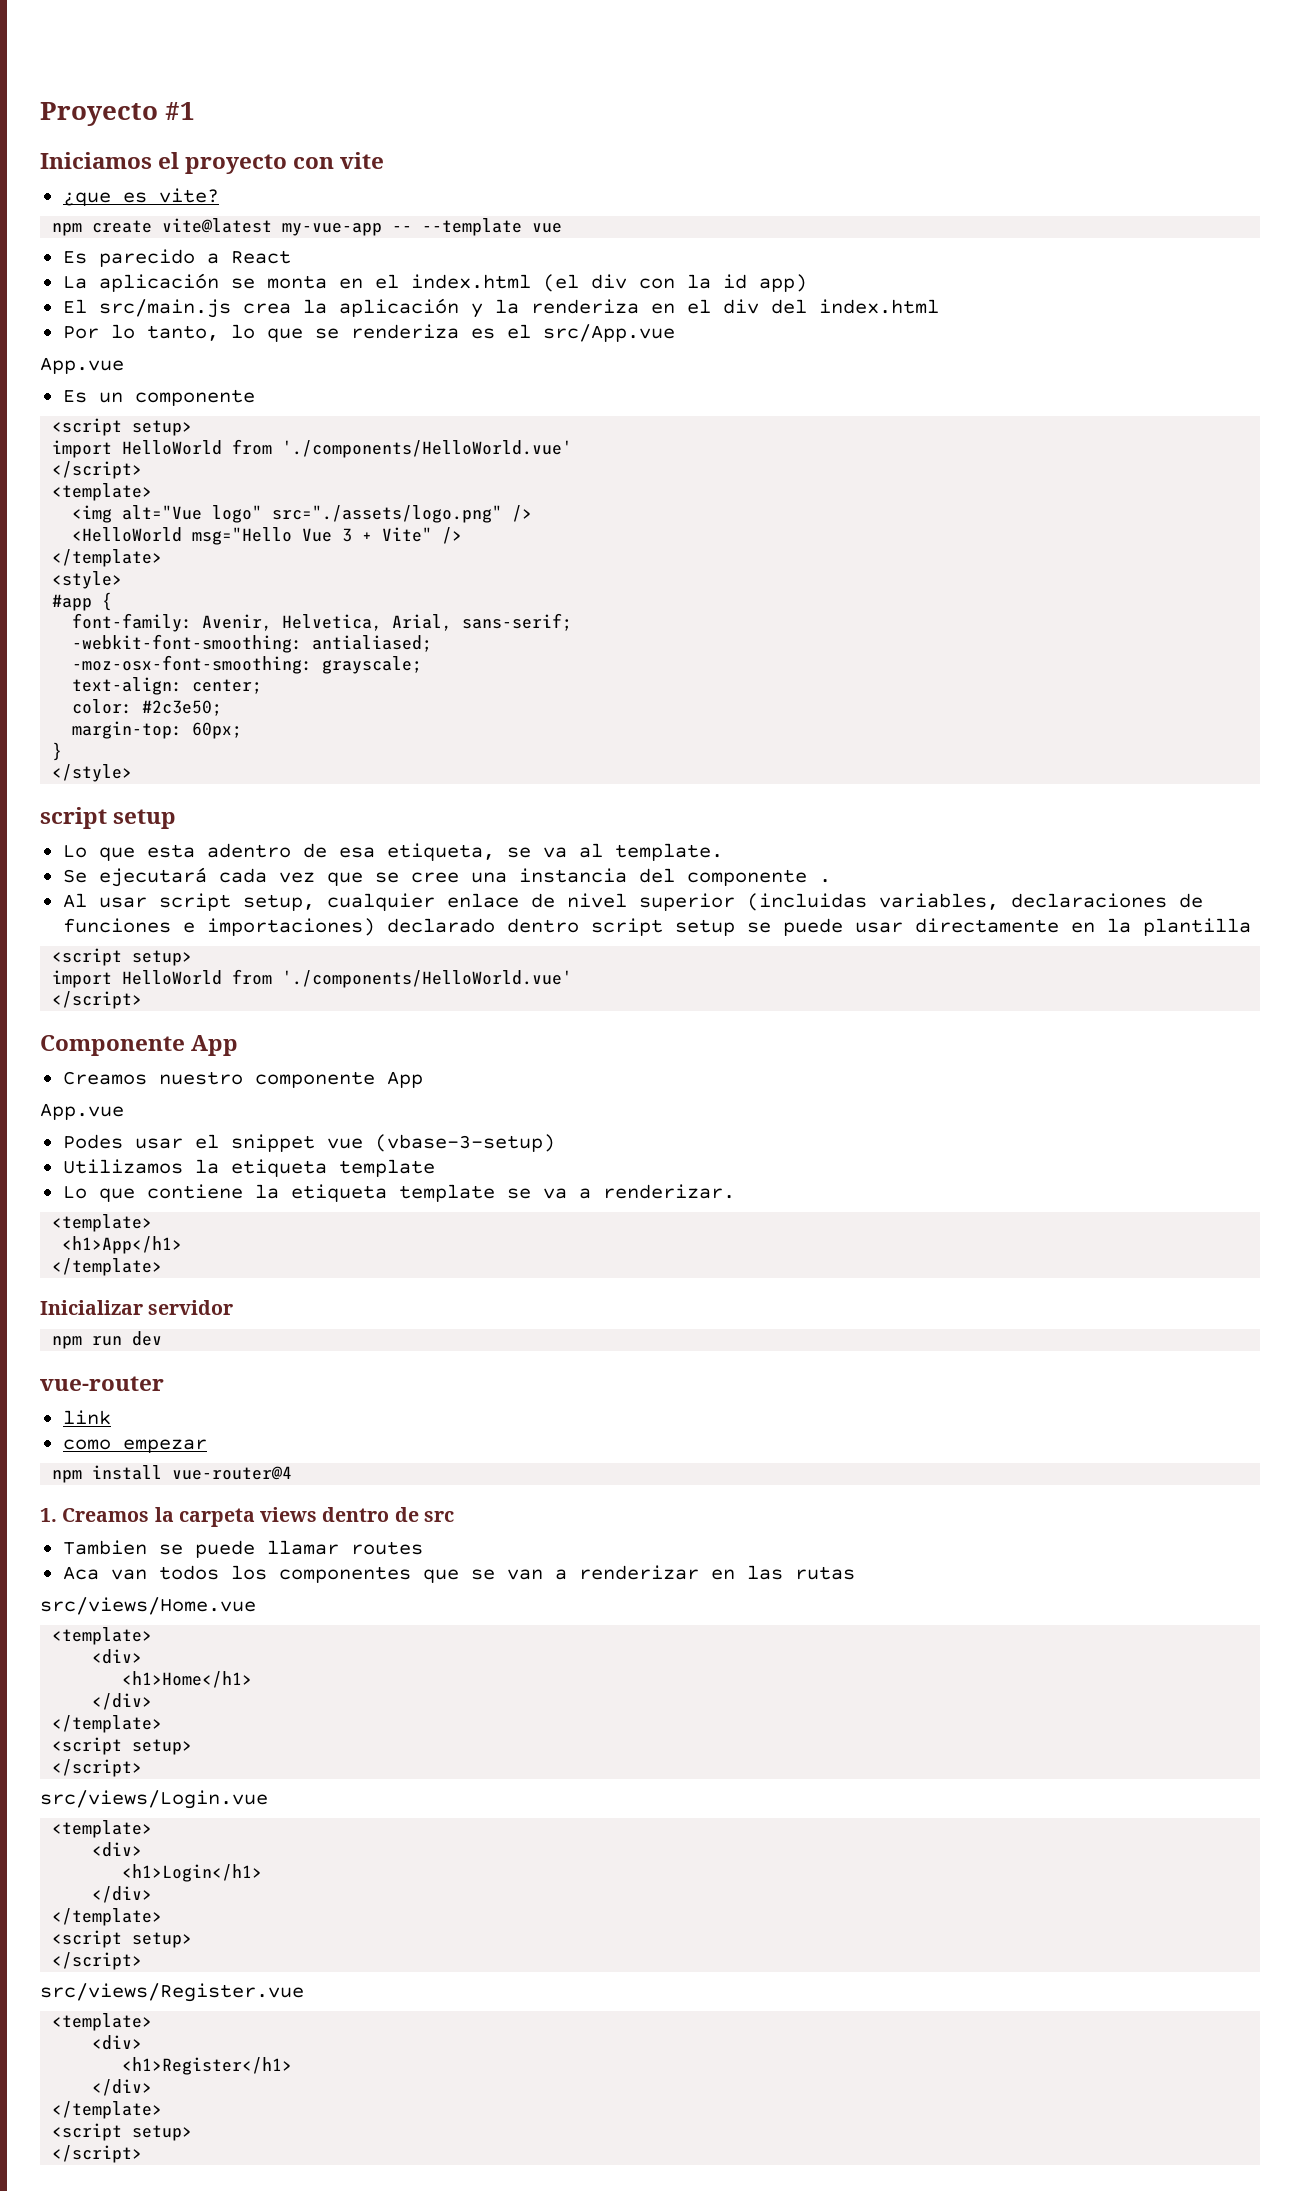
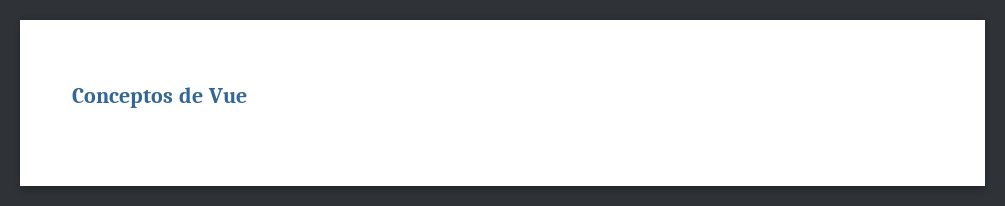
[40,102,196,126] [40,152,385,174] [62,188,219,206] [52,218,563,236] [62,249,291,267] [62,273,807,292] [62,298,939,318] [62,324,675,342] [40,357,124,374] [62,389,255,406] [52,418,193,436] [52,439,573,458] [52,461,143,479] [52,483,153,501] [72,505,533,523] [72,527,463,545] [52,549,163,567] [52,571,123,589] [52,592,113,611] [72,613,573,632] [72,634,433,653] [72,655,423,674] [72,677,263,695] [72,699,223,716] [72,721,243,739] [52,742,63,761] [52,764,133,782] [40,807,177,829] [62,843,723,861] [62,867,831,887] [62,893,1203,911] [62,918,1251,936] [52,948,193,966] [52,969,573,988] [52,991,143,1009] [40,1035,239,1056] [62,1071,423,1088] [40,1103,124,1120] [62,1134,555,1152] [62,1159,435,1177] [62,1184,735,1202] [52,1214,153,1232] [62,1236,183,1254] [52,1258,163,1276] [40,1300,234,1315] [52,1331,163,1349] [40,1376,164,1391] [62,1410,111,1425] [62,1439,207,1453] [52,1465,293,1483] [40,1507,454,1527] [62,1540,423,1558] [62,1565,855,1583] [40,1597,256,1615] [52,1627,153,1645] [92,1649,143,1664] [122,1671,253,1688] [92,1693,153,1710] [52,1715,163,1733] [52,1737,193,1755] [52,1759,143,1777] [40,1790,268,1809] [52,1820,153,1838] [92,1842,143,1857] [122,1864,263,1882] [92,1886,153,1903] [52,1908,163,1926] [52,1930,193,1948] [52,1952,143,1970] [40,1983,304,2002] [52,2013,153,2031] [92,2035,143,2050] [122,2057,293,2075] [92,2079,153,2096] [52,2101,163,2119] [52,2123,193,2141] [52,2145,143,2163] Proyecto #1 // Iniciamos el proyecto con vite // ¿que es vite? // npm create vite@latest my-vue-app -- --template vue // Es parecido a React // La aplicación se monta en el index.html (el div con la id app) // El src/main.js crea la aplicación y la renderiza en el div del index.html // Por lo tanto, lo que se renderiza es el src/App.vue // App.vue // Es un componente // <script setup> // import HelloWorld from './components/HelloWorld.vue' // </script> // <template> // <img alt="Vue logo" src="./assets/logo.png" /> // <HelloWorld msg="Hello Vue 3 + Vite" /> // </template> // <style> // #app { // font-family: Avenir, Helvetica, Arial, sans-serif; // -webkit-font-smoothing: antialiased; // -moz-osx-font-smoothing: grayscale; // text-align: center; // color: #2c3e50; // margin-top: 60px; // } // </style> // script setup // Lo que esta adentro de esa etiqueta, se va al template. // Se ejecutará cada vez que se cree una instancia del componente . // Al usar script setup, cualquier enlace de nivel superior (incluidas variables, declaraciones de funciones e importaciones) declarado dentro script setup se puede usar directamente en la plantilla // <script setup> // import HelloWorld from './components/HelloWorld.vue' // </script> // Componente App // Creamos nuestro componente App // App.vue // Podes usar el snippet vue (vbase-3-setup) // Utilizamos la etiqueta template // Lo que contiene la etiqueta template se va a renderizar. // <template> // <h1>App</h1> // </template> // Inicializar servidor // npm run dev // vue-router // link // como empezar // npm install vue-router@4 // 1. Creamos la carpeta views dentro de src // Tambien se puede llamar routes // Aca van todos los componentes que se van a renderizar en las rutas // src/views/Home.vue // <template> // <div> // <h1>Home</h1> // </div> // </template> // <script setup> // </script> // src/views/Login.vue // <template> // <div> // <h1>Login</h1> // </div> // </template> // <script setup> // </script> // src/views/Register.vue // <template> // <div> // <h1>Register</h1> // </div> // </template> // <script setup> // </script> -> [72,87,247,108] Conceptos de Vue

